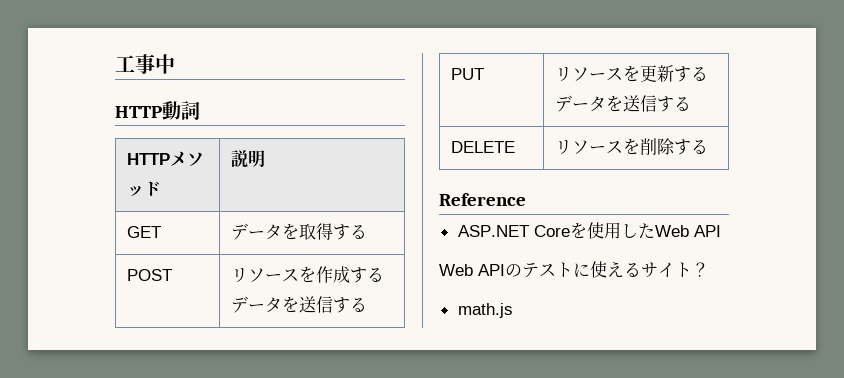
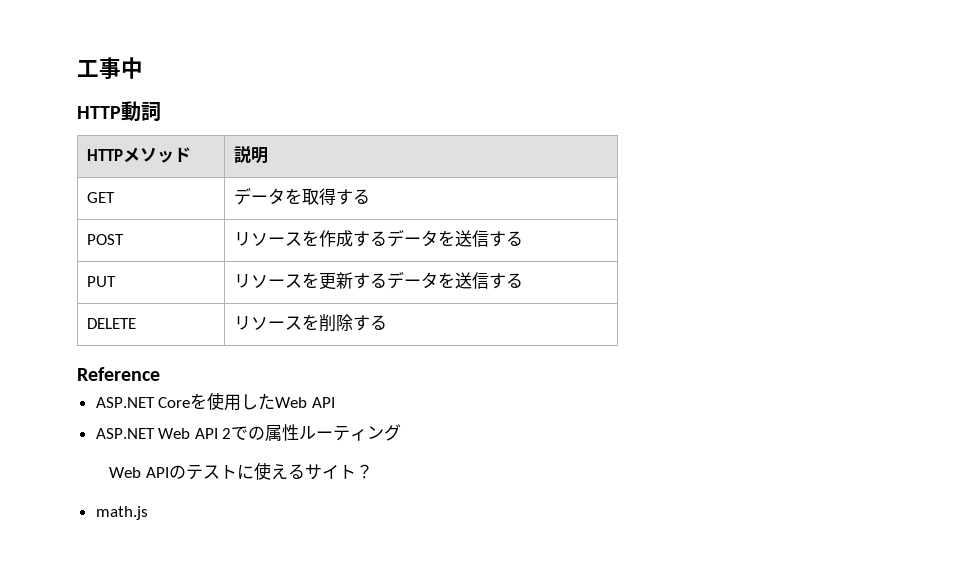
(721, 231) none -> [95,424,402,441] // ASP.NET Web API 2での属性ルーティング

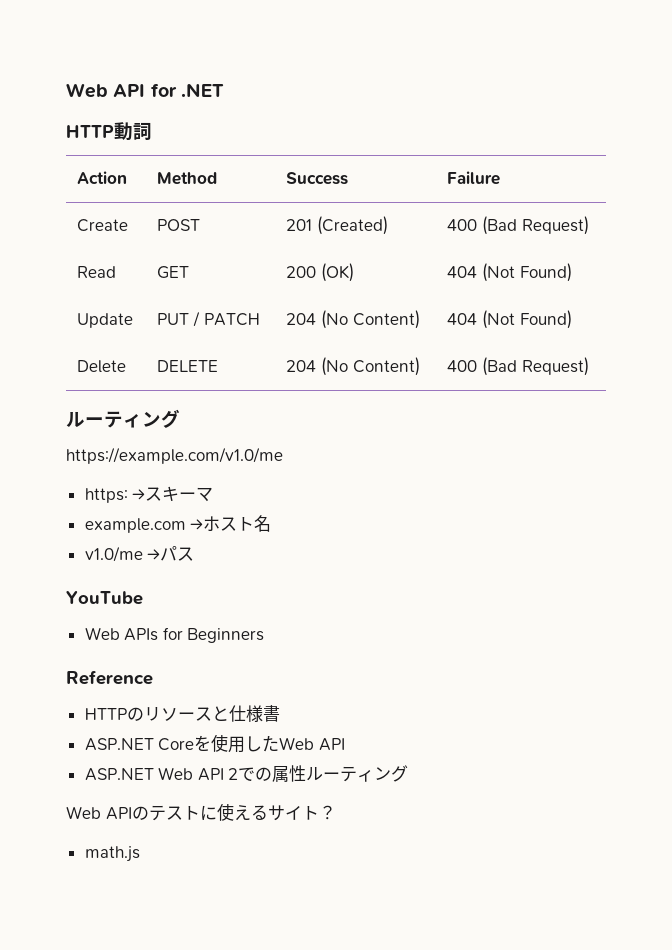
[77,57,143,79] [77,101,161,122] [86,147,191,163] [233,146,268,164] [86,192,115,203] [233,187,370,205] [86,234,124,245] [233,229,523,247] [86,276,116,287] [233,271,523,290] [86,318,136,329] [233,314,387,331] [77,367,160,381] 工事中 // HTTP動詞 // HTTPメソッド | 説明 // GET | データを取得する // POST | リソースを作成するデータを送信する // PUT | リソースを更新するデータを送信する // DELETE | リソースを削除する // Reference -> [66,83,224,98] [66,122,152,141] [77,171,128,184] [157,172,218,185] [286,172,349,185] [447,171,501,185] [77,219,129,232] [157,219,201,231] [286,216,388,235] [447,216,589,235] [77,266,117,278] [157,266,190,279] [286,263,354,282] [447,263,572,282] [77,313,134,328] [157,311,260,327] [286,310,420,329] [447,310,572,329] [77,360,127,373] [157,360,219,372] [286,357,420,376] [447,357,589,376] [66,409,180,428] [66,447,283,464] [84,486,214,503] [84,515,272,533] [84,546,195,562] [66,591,143,605] [84,627,265,643] [66,670,153,685] [84,705,280,722] Web API for .NET // HTTP動詞 // Action | Method | Success | Failure // Create | POST | 201 (Created) | 400 (Bad Request) // Read | GET | 200 (OK) | 404 (Not Found) // Update | PUT / PATCH | 204 (No Content) | 404 (Not Found) // Delete | DELETE | 204 (No Content) | 400 (Bad Request) // ルーティング // https://example.com/v1.0/me // https: →スキーマ // example.com →ホスト名 // v1.0/me →パス // YouTube // Web APIs for Beginners // Reference // HTTPのリソースと仕様書

